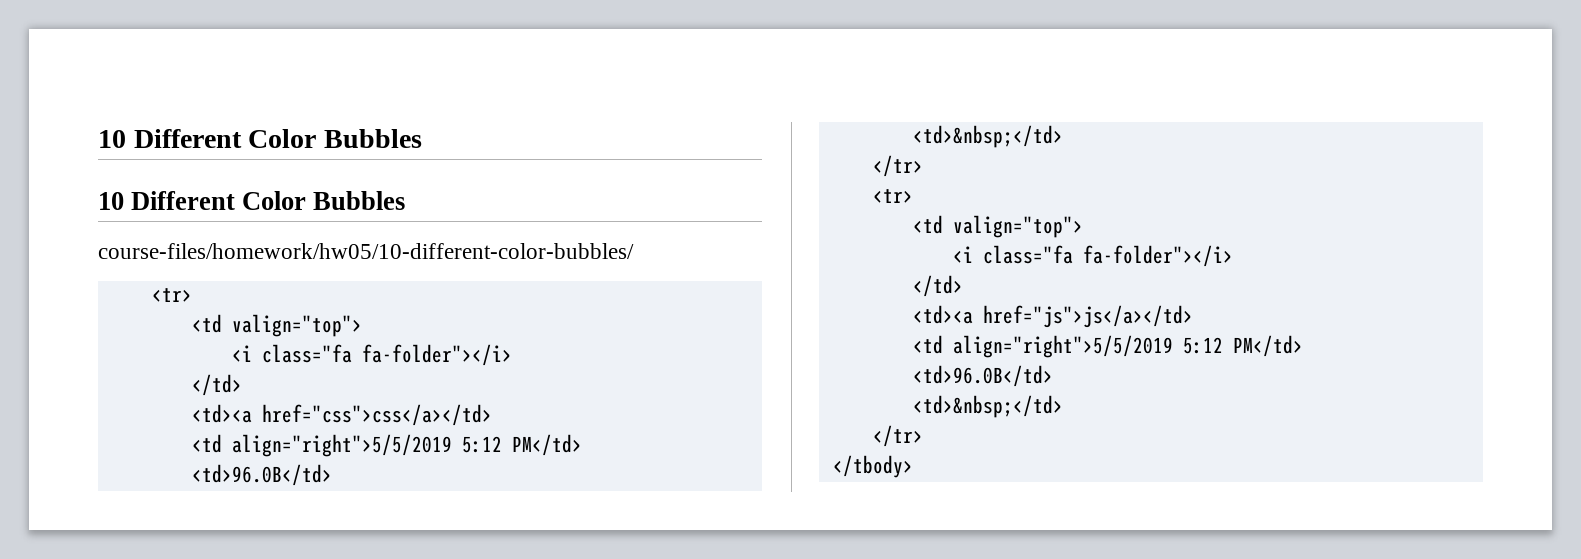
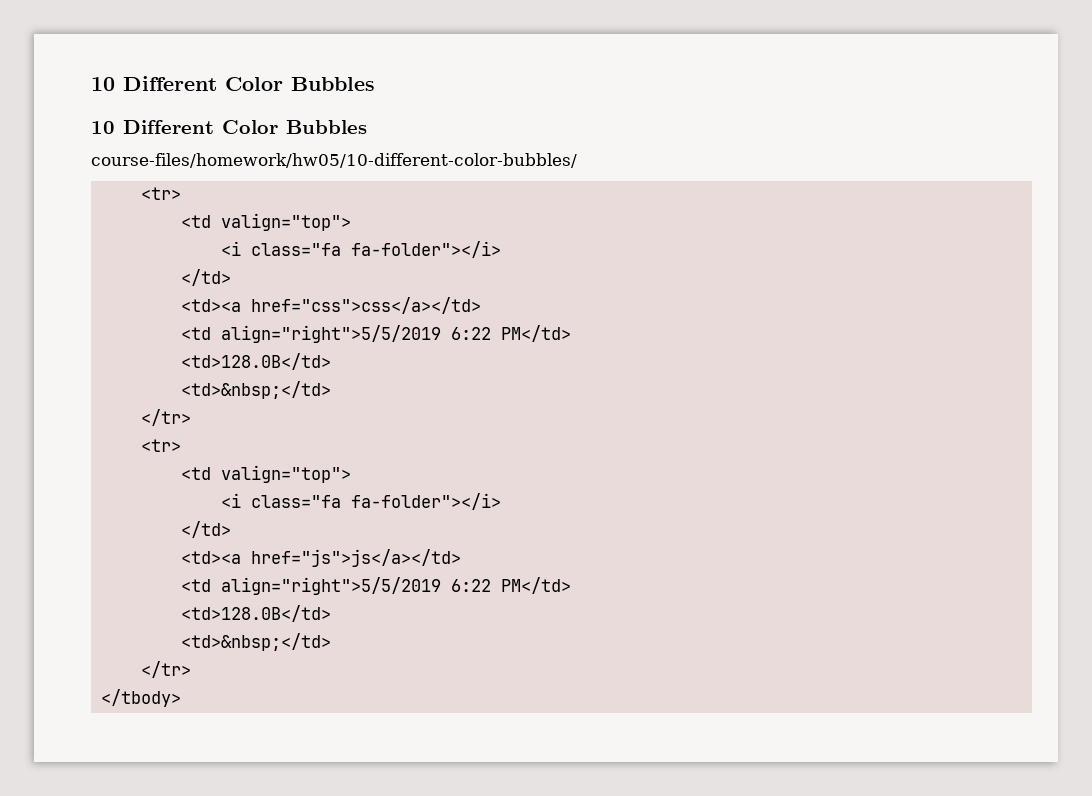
[461,434,582,456] [191,464,332,486] 5:12 PM</td> // <td>96.0B</td> -> [450,325,571,342] [180,353,331,370] 6:22 PM</td> // <td>128.0B</td>
[1182,335,1303,357] [912,365,1053,387] 5:12 PM</td> // <td>96.0B</td> -> [450,577,571,594] [180,605,331,622] 6:22 PM</td> // <td>128.0B</td>

